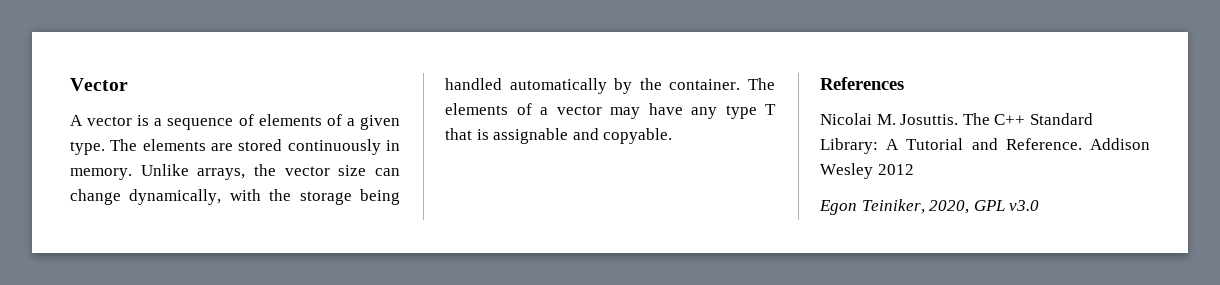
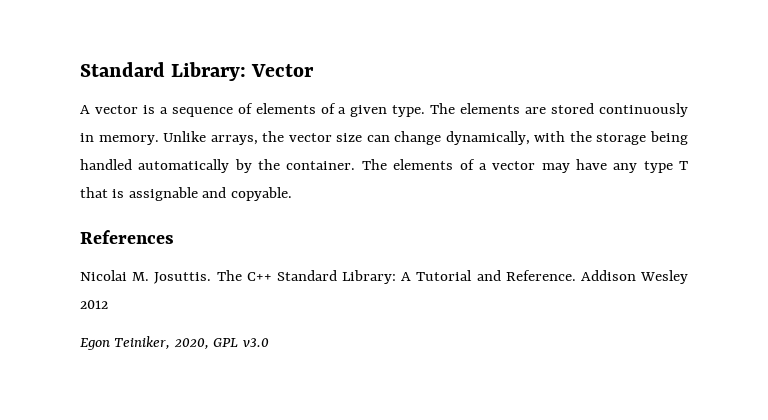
(70, 84) none -> [80,62,247,81] Standard Library:

